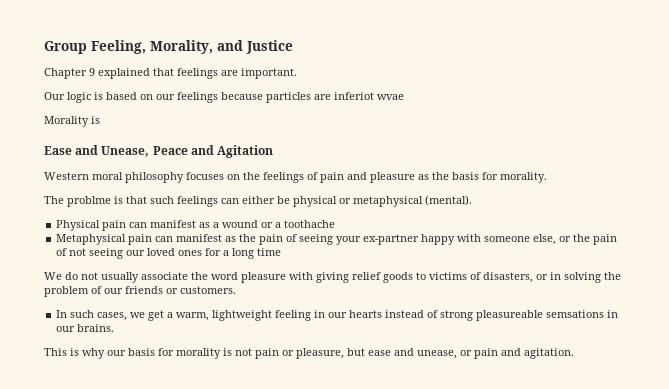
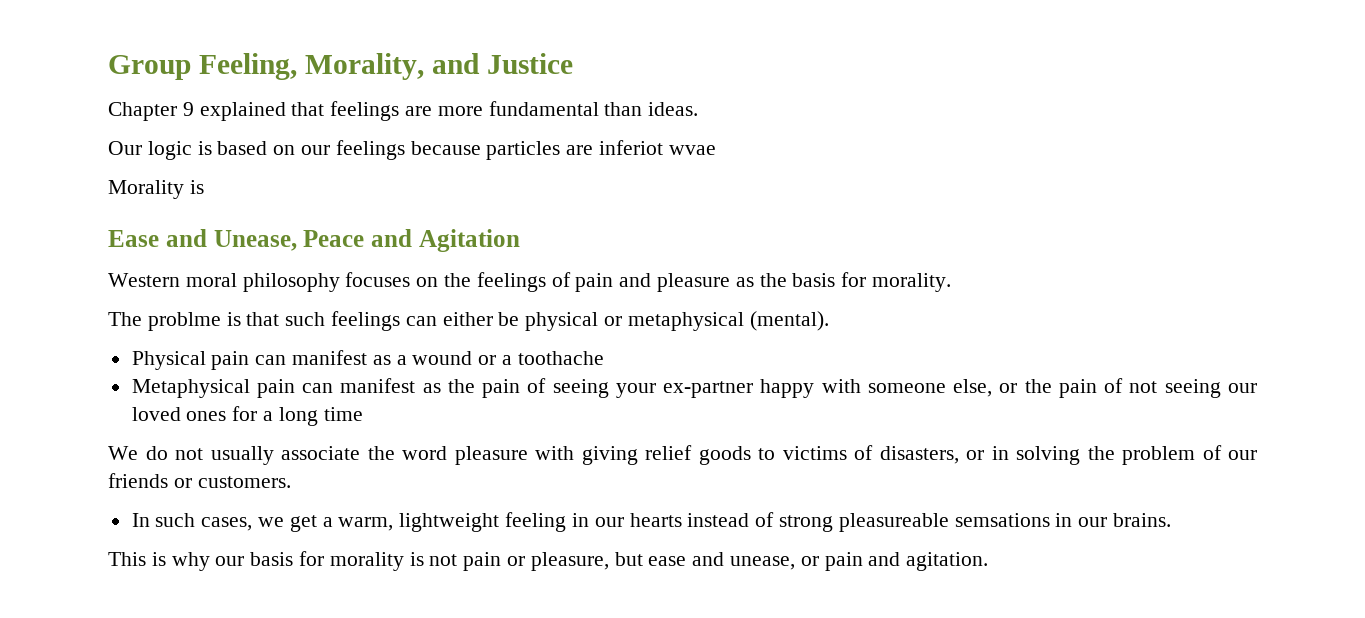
[241,68,297,79] important. -> [437,101,699,116] more fundamental than ideas.

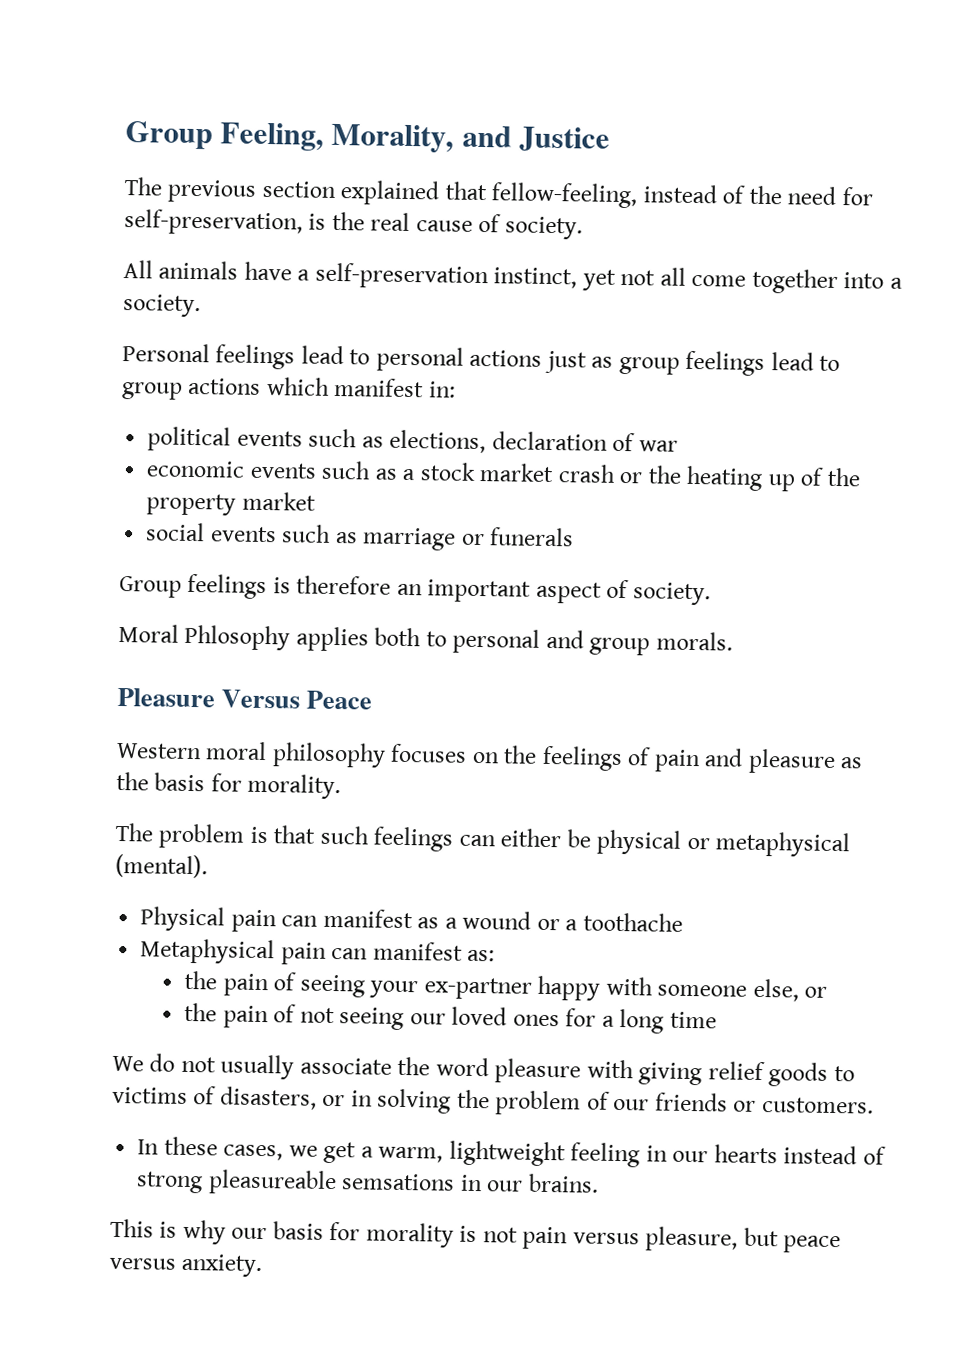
[108,101,699,121] [108,140,716,160] [108,180,204,199] [108,229,297,251] Chapter 9 explained that feelings are more fundamental than ideas. // Our logic is based on our feelings because particles are inferiot wvae // Morality is // Ease and Unease, -> [124,177,873,209] [124,209,583,240] [123,260,903,294] [123,294,201,318] [122,343,841,376] [121,377,456,400] [147,426,678,454] [146,460,861,492] [146,491,316,516] [145,522,575,551] [119,573,711,606] [118,623,733,656] [117,687,301,709] The previous section explained that fellow-feeling, instead of the need for self-preservation, is the real cause of society. // All animals have a self-preservation instinct, yet not all come together into a society. // Personal feelings lead to personal actions just as group feelings lead to group actions which manifest in: // political events such as elections, declaration of war // economic events such as a stock market crash or the heating up of the property market // social events such as marriage or funerals // Group feelings is therefore an important aspect of society. // Moral Phlosophy applies both to personal and group morals. // Pleasure Versus
[371,229,520,252] and Agitation -> (373, 700) none
[147,312,221,331] problme -> [158,823,246,849] problem
[422,383,441,393] as -> [467,949,496,962] as: //
(1018, 388) none -> (828, 992) //
[155,513,196,527] such -> [163,1136,218,1156] these
[507,556,526,566] or -> [572,1232,640,1245] versus
[648,552,989,571] ease and unease, or pain and agitation. -> [783,1235,842,1254] [109,1253,263,1278] peace versus anxiety.

